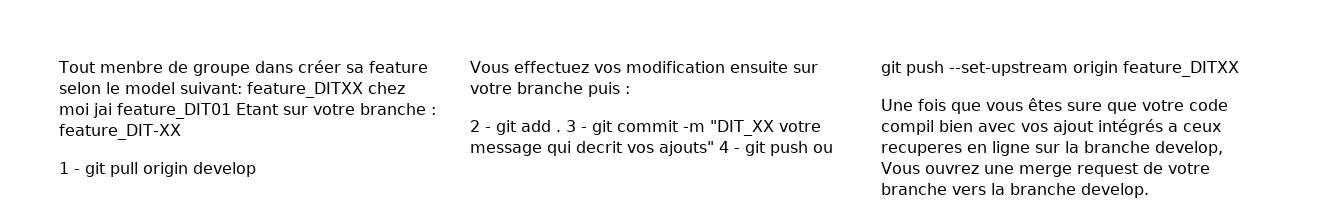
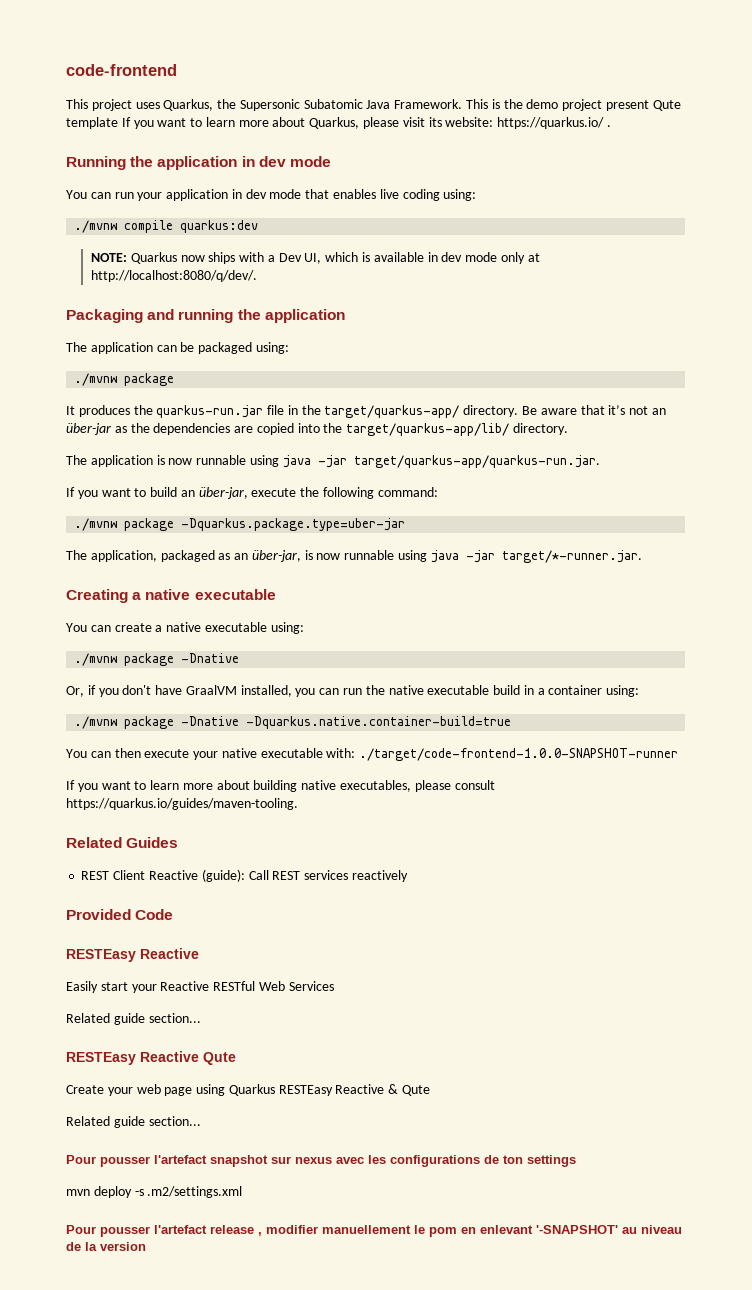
[58,60,428,76] [59,82,405,98] [59,103,436,119] [59,124,181,140] [59,162,256,177] [470,61,818,73] [470,82,630,97] [470,120,821,136] [470,141,833,156] [881,61,1239,77] [881,98,1228,114] [881,119,1221,135] [881,141,1223,156] [881,162,1210,177] [881,183,1149,198] Tout menbre de groupe dans créer sa feature selon le model suivant: feature_DITXX chez moi jai feature_DIT01 Etant sur votre branche : feature_DIT-XX // 1 - git pull origin develop // Vous effectuez vos modification ensuite sur votre branche puis : // 2 - git add . 3 - git commit -m "DIT_XX votre message qui decrit vos ajouts" 4 - git push ou git push --set-upstream origin feature_DITXX // Une fois que vous êtes sure que votre code compil bien avec vos ajout intégrés a ceux recuperes en ligne sur la branche develop, Vous ouvrez une merge request de votre branche vers la branche develop. -> [66,64,177,76] [66,99,681,111] [66,117,611,129] [66,156,331,170] [66,189,477,201] [74,220,259,233] [90,252,540,264] [90,270,257,282] [66,309,345,323] [66,342,289,354] [74,373,175,386] [66,405,666,418] [66,423,569,436] [66,455,600,468] [66,487,438,499] [74,518,406,531] [66,550,642,563] [66,589,276,603] [66,622,304,634] [74,653,240,666] [66,685,640,697] [74,716,512,729] [66,748,679,761] [66,780,495,792] [66,798,298,810] [66,837,179,848] [81,869,408,882] [66,909,174,920] [66,948,199,962] [66,981,334,993] [66,1013,201,1025] [66,1051,236,1065] [66,1084,431,1096] [66,1116,201,1128] [66,1155,576,1167] [66,1186,243,1198] [66,1225,682,1237] [66,1242,146,1251] code-frontend // This project uses Quarkus, the Supersonic Subatomic Java Framework. This is the demo project present Qute template If you want to learn more about Quarkus, please visit its website: https://quarkus.io/ . // Running the application in dev mode // You can run your application in dev mode that enables live coding using: // ./mvnw compile quarkus:dev // NOTE: Quarkus now ships with a Dev UI, which is available in dev mode only at http://localhost:8080/q/dev/. // Packaging and running the application // The application can be packaged using: // ./mvnw package // It produces the quarkus-run.jar file in the target/quarkus-app/ directory. Be aware that it’s not an über-jar as the dependencies are copied into the target/quarkus-app/lib/ directory. // The application is now runnable using java -jar target/quarkus-app/quarkus-run.jar. // If you want to build an über-jar, execute the following command: // ./mvnw package -Dquarkus.package.type=uber-jar // The application, packaged as an über-jar, is now runnable using java -jar target/*-runner.jar. // Creating a native executable // You can create a native executable using: // ./mvnw package -Dnative // Or, if you don't have GraalVM installed, you can run the native executable build in a container using: // ./mvnw package -Dnative -Dquarkus.native.container-build=true // You can then execute your native executable with: ./target/code-frontend-1.0.0-SNAPSHOT-runner // If you want to learn more about building native executables, please consult https://quarkus.io/guides/maven-tooling. // Related Guides // REST Client Reactive (guide): Call REST services reactively // Provided Code // RESTEasy Reactive // Easily start your Reactive RESTful Web Services // Related guide section... // RESTEasy Reactive Qute // Create your web page using Quarkus RESTEasy Reactive & Qute // Related guide section... // Pour pousser l'artefact snapshot sur nexus avec les configurations de ton settings // mvn deploy -s .m2/settings.xml // Pour pousser l'artefact release , modifier manuellement le pom en enlevant '-SNAPSHOT' au niveau de la version

